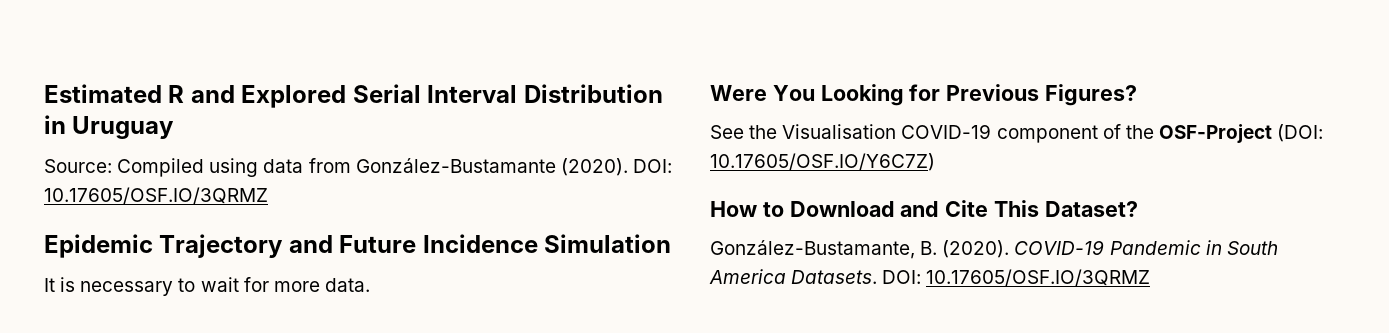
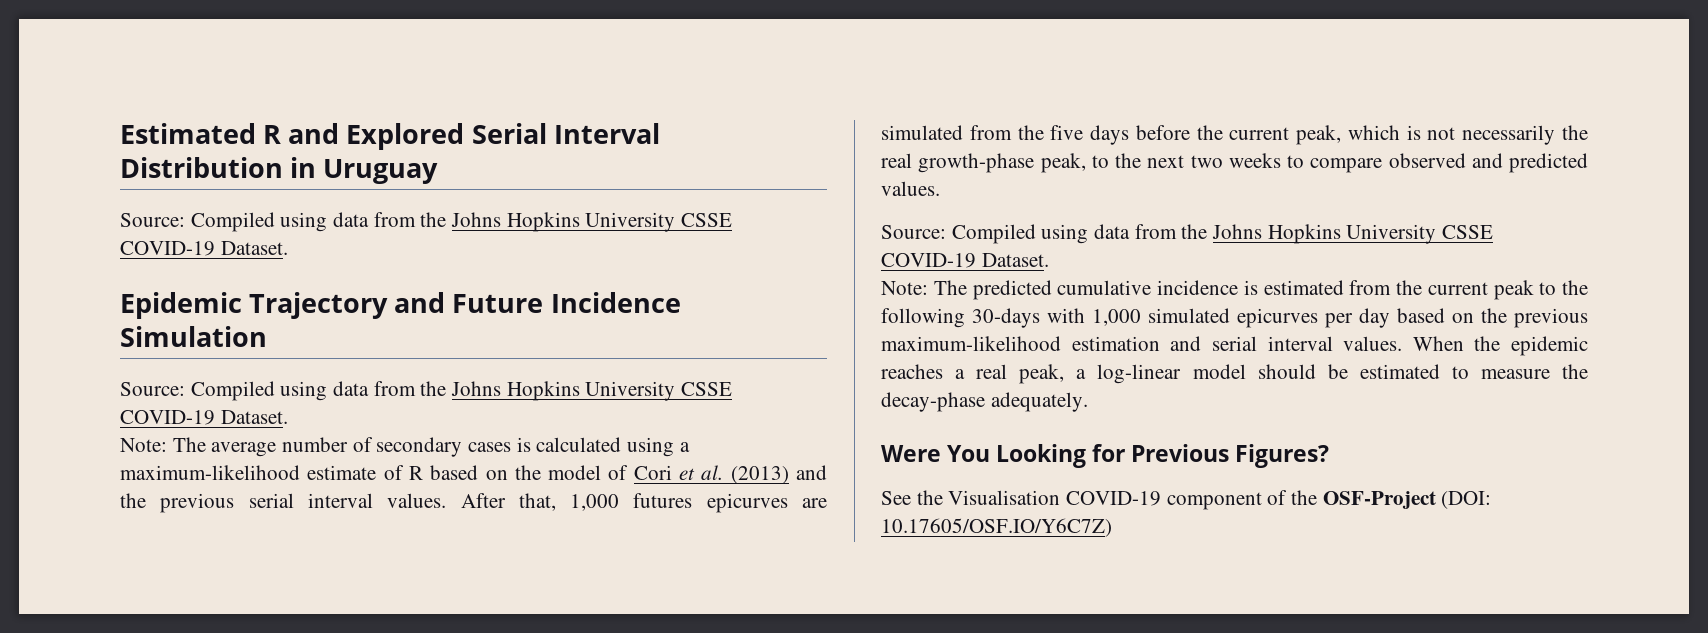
[355,158,672,176] [44,187,268,204] González-Bustamante (2020). DOI: 10.17605/OSF.IO/3QRMZ -> [420,212,733,232] [120,241,288,256] the Johns Hopkins University CSSE COVID-19 Dataset.
[44,277,370,296] It is necessary to wait for more data. -> [120,381,733,401] [120,410,288,425] [120,437,690,457] [120,465,827,484] [120,493,827,513] [881,125,1588,145] [881,153,1588,173] [881,181,940,196] [881,224,1494,244] [881,253,1049,268] [881,280,1588,300] [881,308,1588,328] [881,336,1588,356] [881,364,1588,384] [881,392,1088,412] Source: Compiled using data from the Johns Hopkins University CSSE COVID-19 Dataset. // Note: The average number of secondary cases is calculated using a maximum-likelihood estimate of R based on the model of Cori et al. (2013) and the previous serial interval values. After that, 1,000 futures epicurves are simulated from the five days before the current peak, which is not necessarily the real growth-phase peak, to the next two weeks to compare observed and predicted values. // Source: Compiled using data from the Johns Hopkins University CSSE COVID-19 Dataset. // Note: The predicted cumulative incidence is estimated from the current peak to the following 30-days with 1,000 simulated epicurves per day based on the previous maximum-likelihood estimation and serial interval values. When the epidemic reaches a real peak, a log-linear model should be estimated to measure the decay-phase adequately.
[710,200,1138,217] [710,240,1278,259] [709,269,1151,286] // How to Download and Cite This Dataset? // González-Bustamante, B. (2020). COVID-19 Pandemic in South America Datasets. DOI: 10.17605/OSF.IO/3QRMZ -> (1112, 527) none

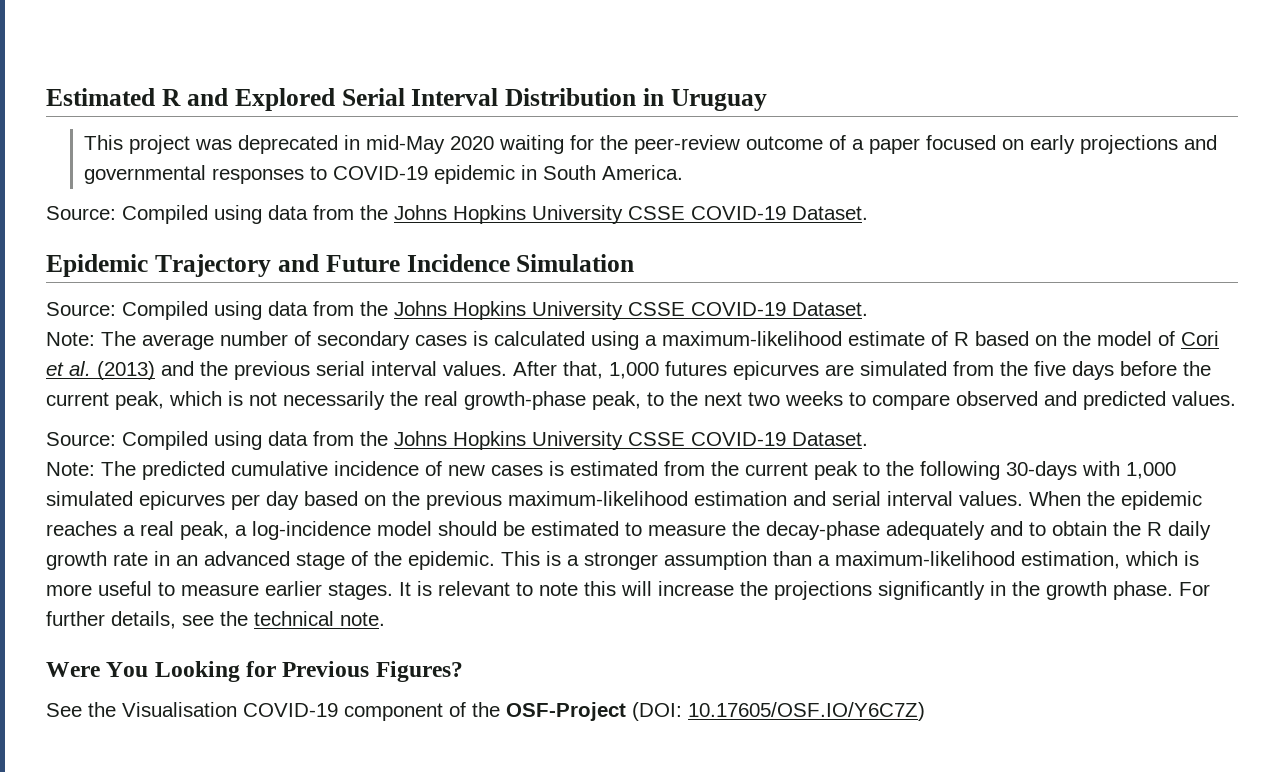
(439, 171) none -> [84,135,1218,154] [84,165,684,184] // This project was deprecated in mid-May 2020 waiting for the peer-review outcome of a paper focused on early projections and governmental responses to COVID-19 epidemic in South America.
(1238, 287) none -> [425,461,543,476] of new cases
[1097,364,1182,384] log-linear -> [252,521,371,540] log-incidence
[990,392,1088,412] adequately. -> [886,521,1211,540] [46,551,1199,570] [46,581,1210,600] [46,611,385,629] adequately and to obtain the R daily growth rate in an advanced stage of the epidemic. This is a stronger assumption than a maximum-likelihood estimation, which is more useful to measure earlier stages. It is relevant to note this will increase the projections significantly in the growth phase. For further details, see the technical note.

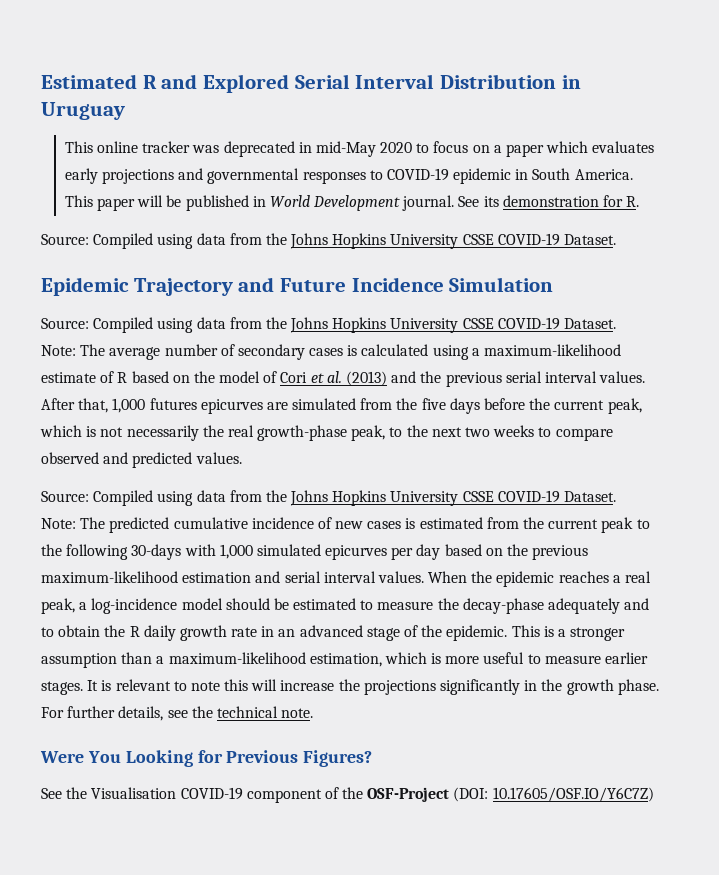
[129,135,191,154] project -> [96,141,191,153] online tracker
[499,135,1025,154] waiting for the peer-review outcome of a paper focused on -> [416,141,655,157] to focus on a paper which evaluates
(684, 172) none -> [64,195,640,211] This paper will be published in World Development journal. See its demonstration for R.

